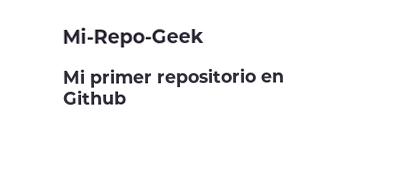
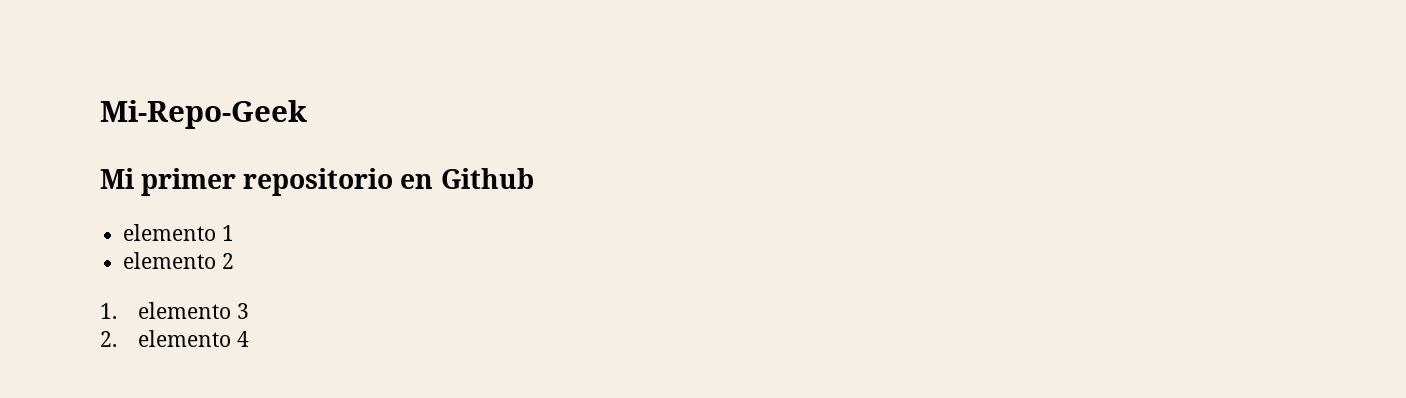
(127, 97) none -> [123,224,234,241] [123,252,234,269] [100,302,249,319] [100,330,249,347] // elemento 1 // elemento 2 // 1. elemento 3 // 2. elemento 4

